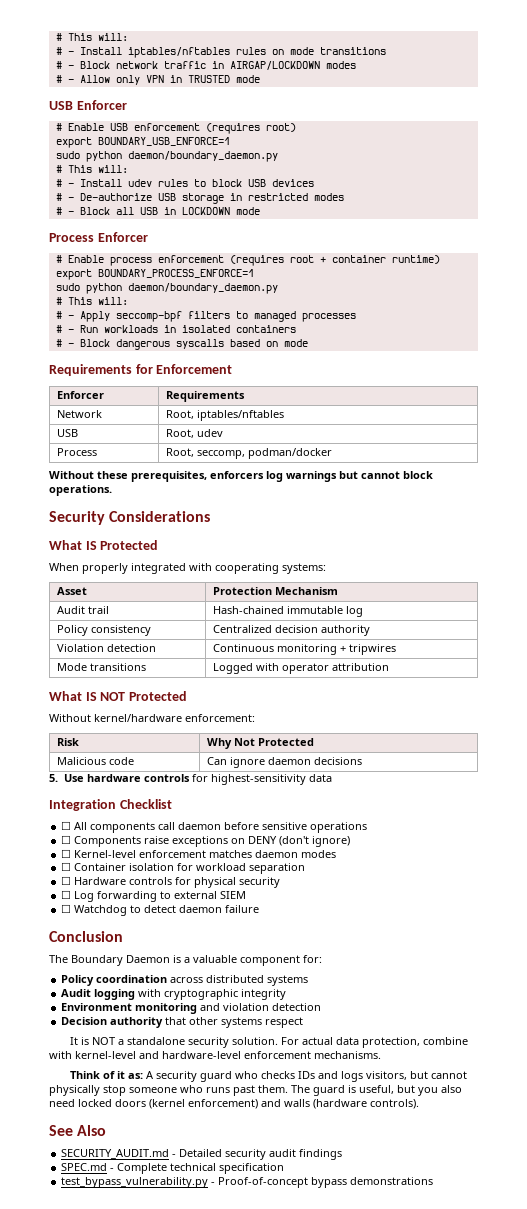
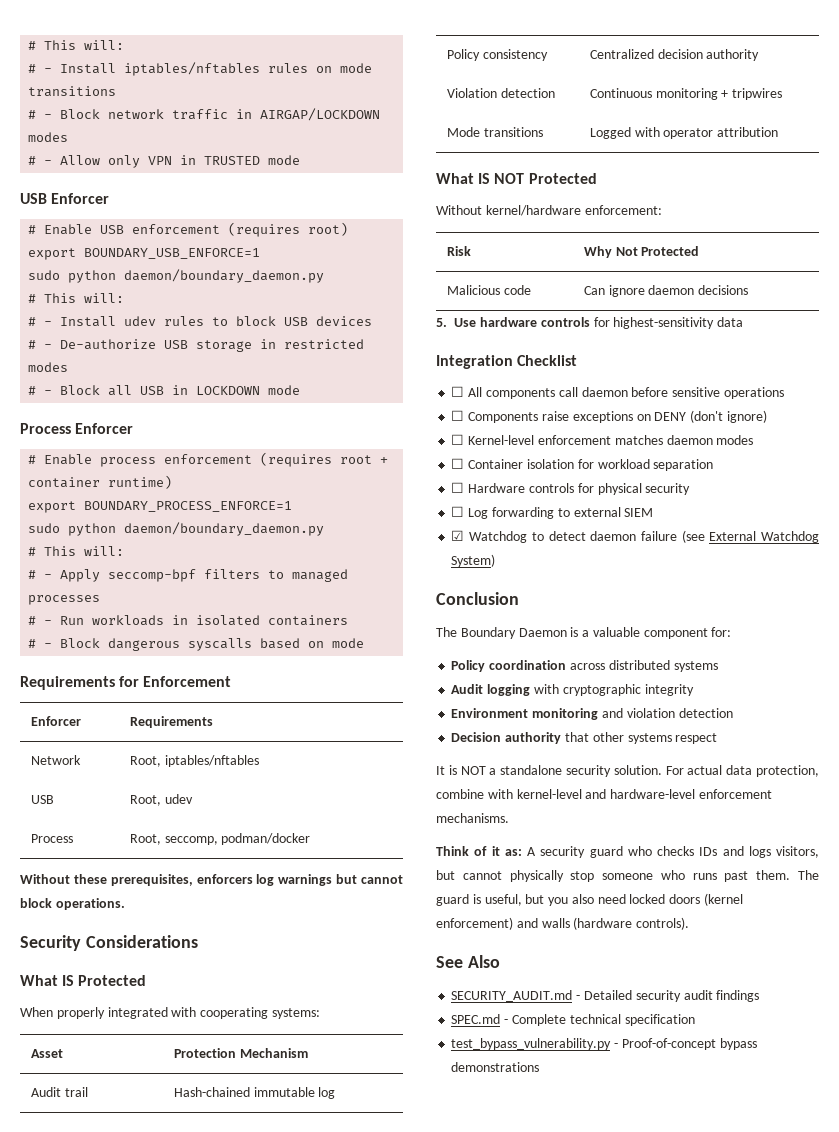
[61,904,72,913] ☐ -> [451,530,465,541] ☑
(260, 909) none -> [681,530,819,543] [451,554,496,567] (see External Watchdog System)

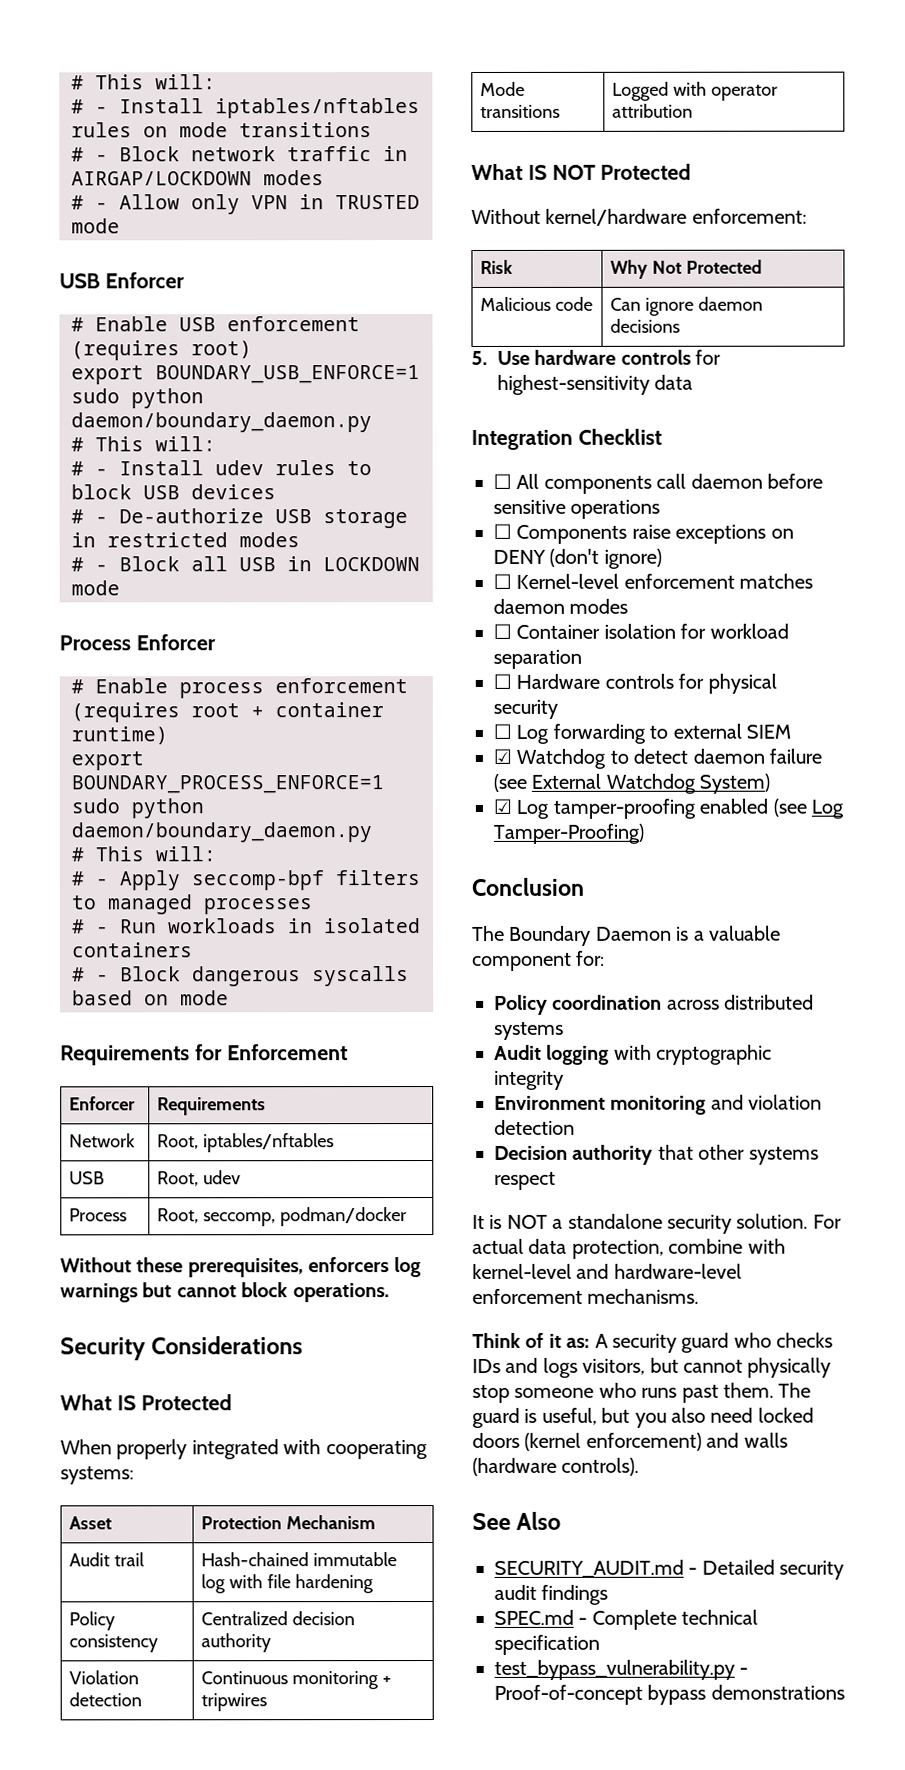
(336, 1093) none -> [229,1574,374,1594] with file hardening
(496, 560) none -> [493,798,844,819] [493,823,644,844] // ☑ Log tamper-proofing enabled (see Log Tamper-Proofing)

